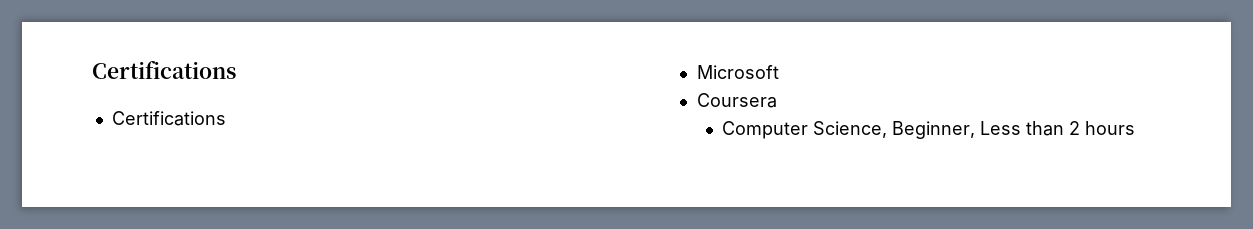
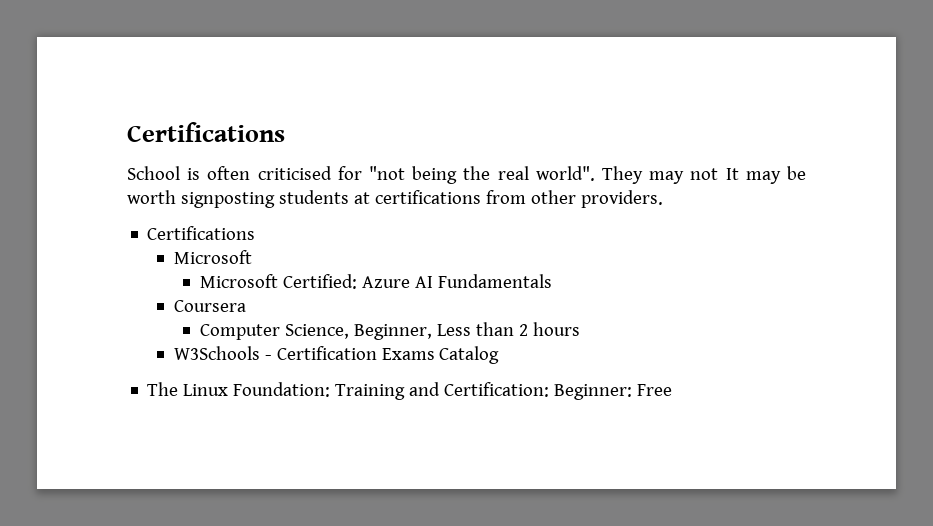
[92,61,236,79] [111,111,226,126] [696,65,779,79] Certifications // Certifications // Microsoft -> [127,122,285,142] [127,166,807,184] [127,190,663,208] [147,226,256,240] [173,250,252,264] [199,274,552,289] Certifications // School is often criticised for "not being the real world". They may not It may be worth signposting students at certifications from other providers. // Certifications // Microsoft // Microsoft Certified: Azure AI Fundamentals
(1136, 128) none -> [173,346,500,364] [147,382,673,400] // W3Schools - Certification Exams Catalog // The Linux Foundation: Training and Certification: Beginner: Free

